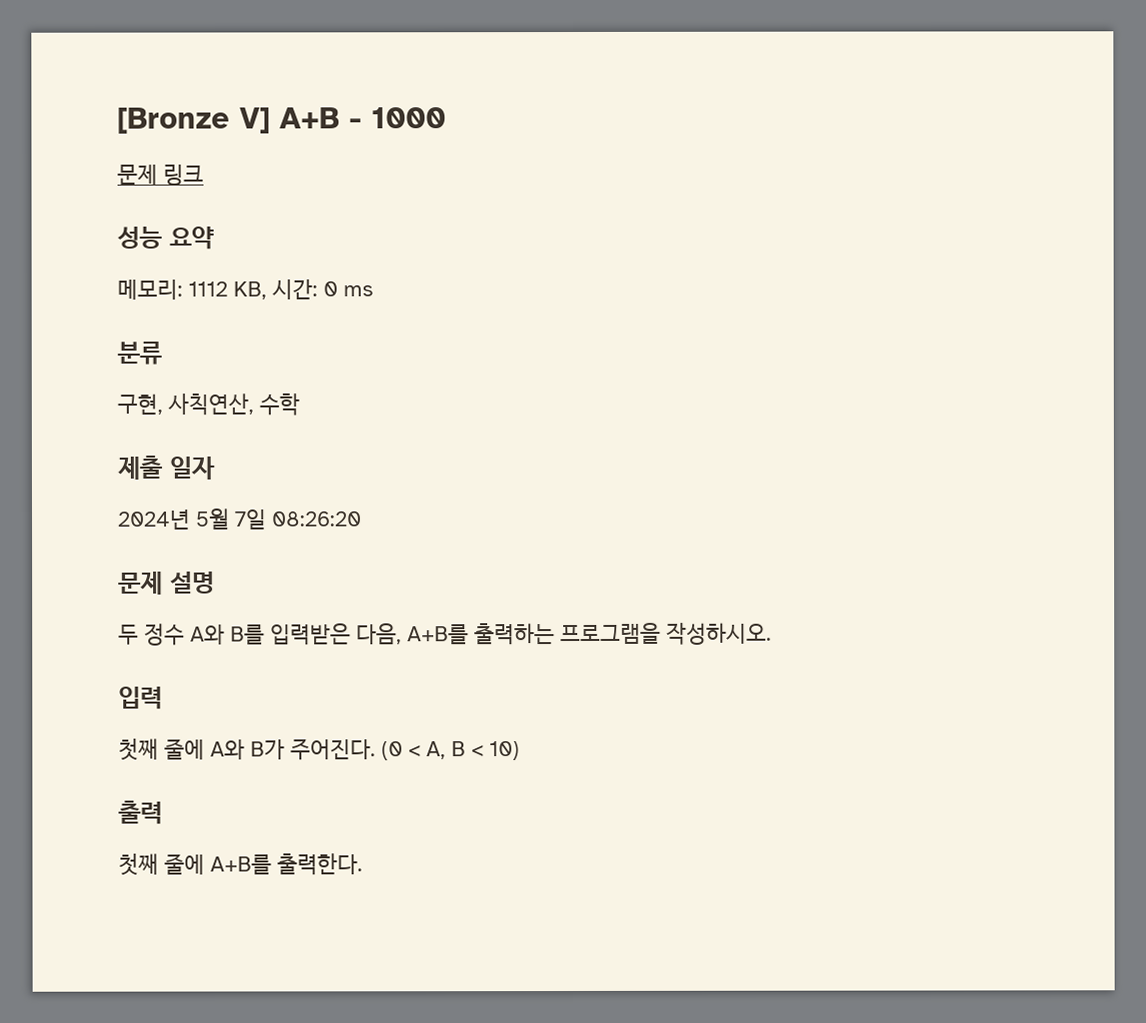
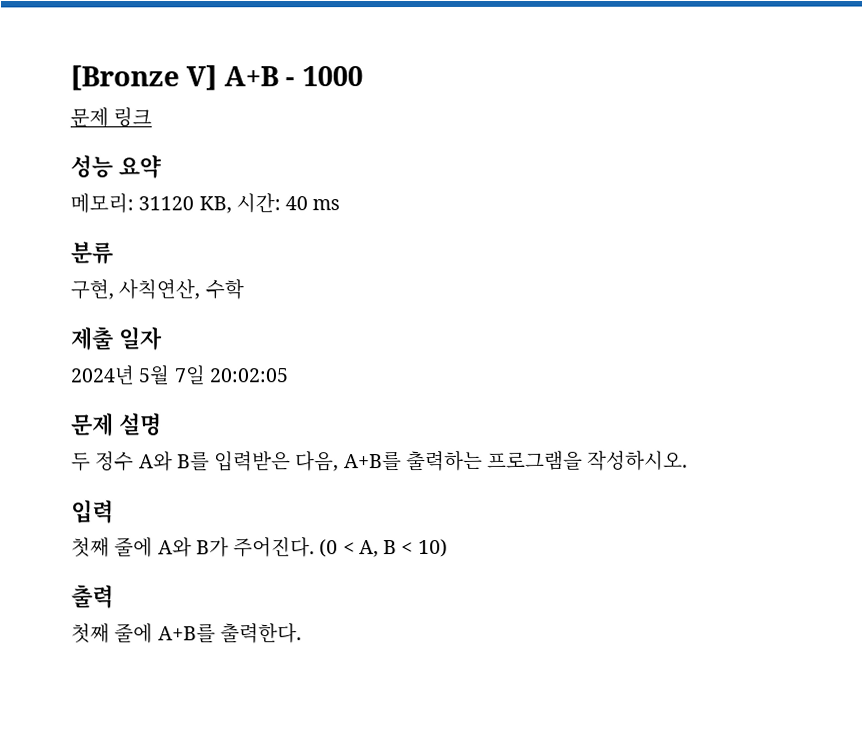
[188,281,228,297] 1112 -> [138,196,195,211] 31120
[323,281,338,297] 0 -> [285,196,309,211] 40
[271,511,362,527] 08:26:20 -> [208,368,289,383] 20:02:05

